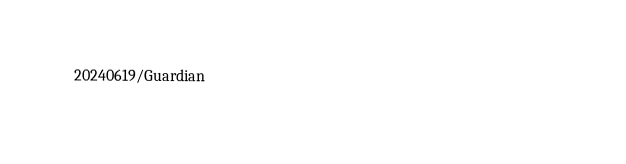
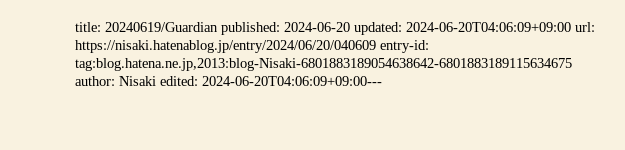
[73,68,206,85] 20240619/Guardian -> [75,22,595,35] [75,40,429,53] [75,58,572,71] [75,76,382,86] title: 20240619/Guardian published: 2024-06-20 updated: 2024-06-20T04:06:09+09:00 url: https://nisaki.hatenablog.jp/entry/2024/06/20/040609 entry-id: tag:blog.hatena.ne.jp,2013:blog-Nisaki-6801883189054638642-6801883189115634675 author: Nisaki edited: 2024-06-20T04:06:09+09:00---

